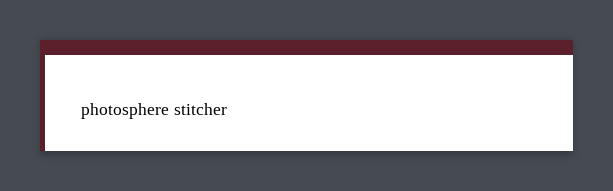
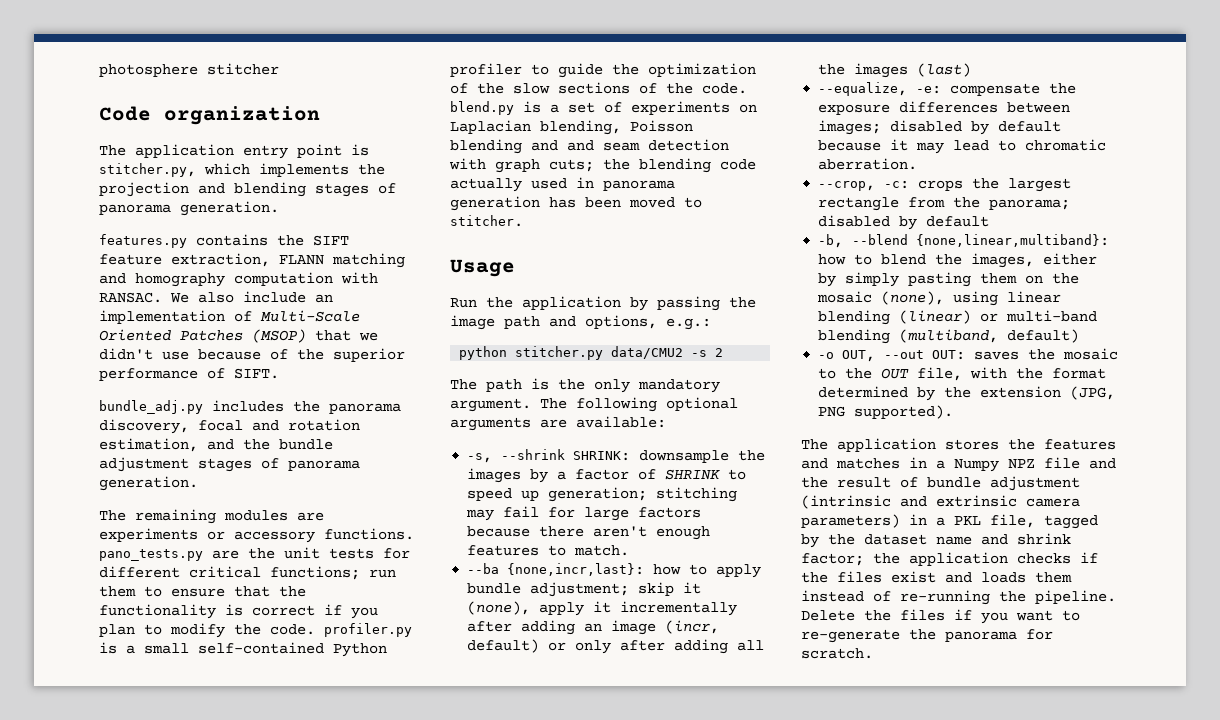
(227, 109) none -> [99,106,320,125] [99,144,369,159] [99,163,385,177] [99,182,396,197] [99,201,279,216] [99,234,349,248] [99,253,405,268] [99,272,378,287] [99,291,333,303] [99,310,360,324] [99,329,378,343] [99,348,405,362] [99,368,279,381] [99,400,401,414] [99,419,360,434] [99,438,333,452] [99,457,360,472] [99,476,198,491] [99,509,324,524] [99,528,414,543] [99,547,410,561] [99,566,396,580] [99,586,306,597] [99,604,378,619] [99,623,412,638] [99,642,387,657] [450,63,756,78] [450,82,747,94] [450,101,757,115] [450,120,693,135] [450,139,729,154] [449,158,756,173] [450,177,675,192] [450,196,702,211] [450,215,523,227] [450,259,515,277] [450,296,756,311] [450,315,711,330] [459,346,724,360] [450,378,720,393] [450,397,738,412] [450,416,666,431] [467,449,766,463] [467,468,747,483] [467,487,738,502] [466,506,702,521] [467,526,711,540] [467,545,630,556] [467,563,762,578] [467,582,702,597] [467,601,738,616] [467,620,720,635] [467,639,765,654] [818,63,972,78] [818,82,1077,96] [818,101,1071,115] [818,120,1062,135] [818,139,1107,154] [818,158,918,170] [818,178,1072,192] [818,197,1071,211] [818,215,990,230] [818,234,1110,248] [818,253,1098,268] [818,272,1080,287] [817,291,1062,306] [818,310,1098,325] [818,329,1080,344] [818,348,1119,362] [818,367,1107,381] [818,386,1116,401] [818,405,954,419] [801,438,1116,452] [801,457,1116,472] [801,476,1080,491] [801,495,1080,509] [801,514,1098,529] [801,533,1071,548] [801,552,1098,566] [801,571,1072,583] [801,590,1116,605] [801,609,1080,624] [801,629,1053,643] [801,648,873,659] // Code organization // The application entry point is stitcher.py, which implements the projection and blending stages of panorama generation. // features.py contains the SIFT feature extraction, FLANN matching and homography computation with RANSAC. We also include an implementation of Multi-Scale Oriented Patches (MSOP) that we didn't use because of the superior performance of SIFT. // bundle_adj.py includes the panorama discovery, focal and rotation estimation, and the bundle adjustment stages of panorama generation. // The remaining modules are experiments or accessory functions. pano_tests.py are the unit tests for different critical functions; run them to ensure that the functionality is correct if you plan to modify the code. profiler.py is a small self-contained Python profiler to guide the optimization of the slow sections of the code. blend.py is a set of experiments on Laplacian blending, Poisson blending and and seam detection with graph cuts; the blending code actually used in panorama generation has been moved to stitcher. // Usage // Run the application by passing the image path and options, e.g.: // python stitcher.py data/CMU2 -s 2 // The path is the only mandatory argument. The following optional arguments are available: // -s, --shrink SHRINK: downsample the images by a factor of SHRINK to speed up generation; stitching may fail for large factors because there aren't enough features to match. // --ba {none,incr,last}: how to apply bundle adjustment; skip it (none), apply it incrementally after adding an image (incr, default) or only after adding all the images (last) // --equalize, -e: compensate the exposure differences between images; disabled by default because it may lead to chromatic aberration. // --crop, -c: crops the largest rectangle from the panorama; disabled by default // -b, --blend {none,linear,multiband}: how to blend the images, either by simply pasting them on the mosaic (none), using linear blending (linear) or multi-band blending (multiband, default) // -o OUT, --out OUT: saves the mosaic to the OUT file, with the format determined by the extension (JPG, PNG supported). // The application stores the features and matches in a Numpy NPZ file and the result of bundle adjustment (intrinsic and extrinsic camera parameters) in a PKL file, tagged by the dataset name and shrink factor; the application checks if the files exist and loads them instead of re-running the pipeline. Delete the files if you want to re-generate the panorama for scratch.

